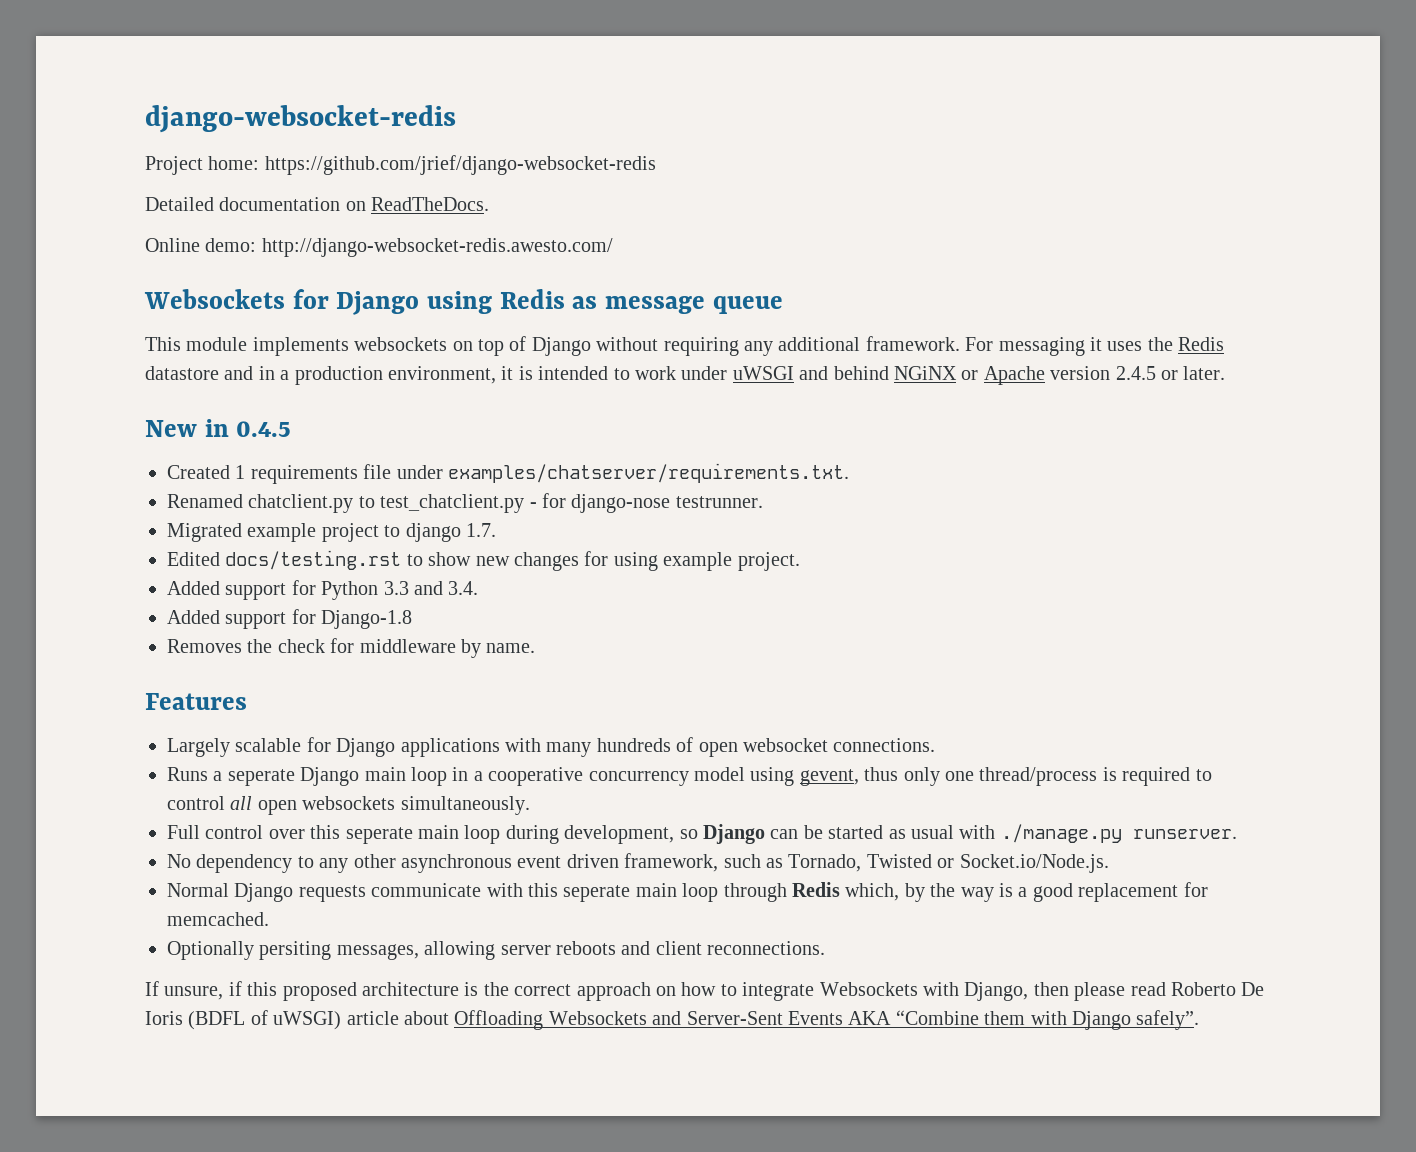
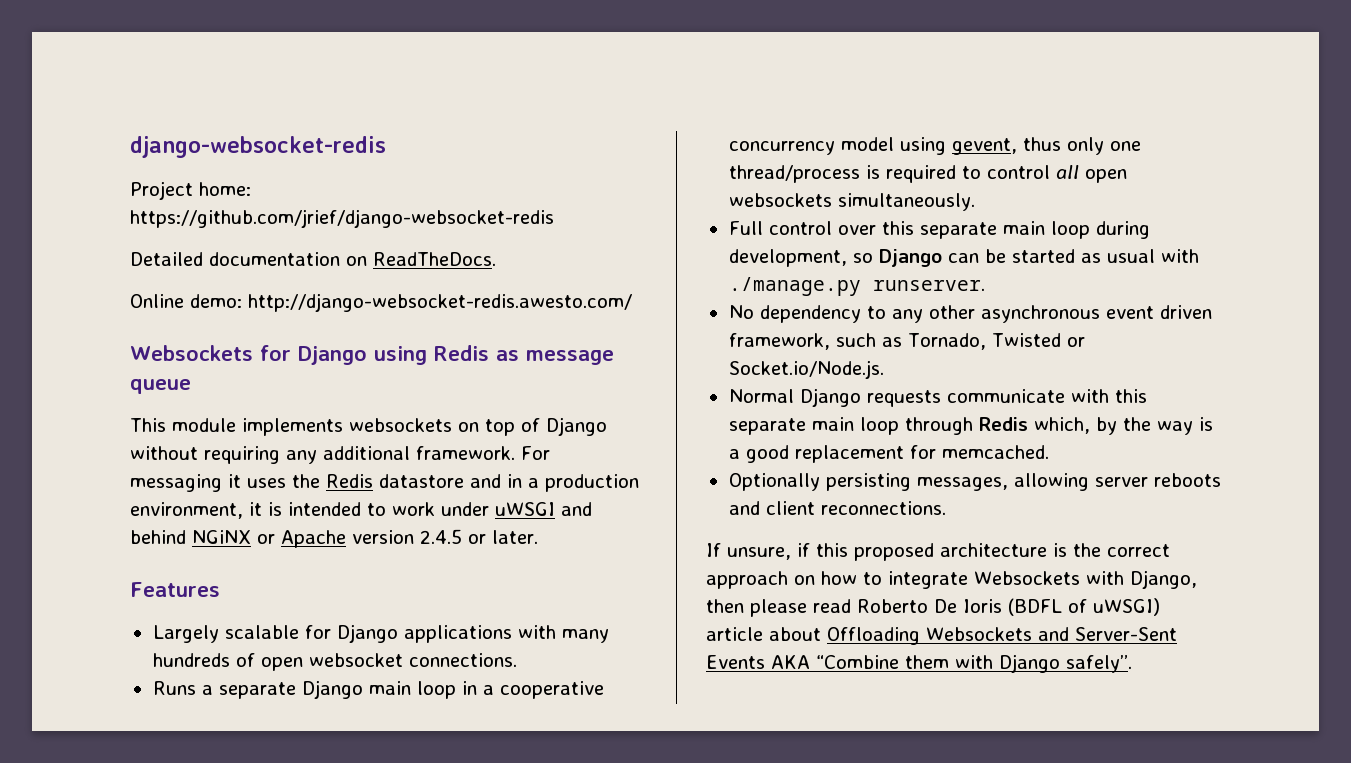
[145,419,292,437] [167,463,849,484] [167,493,763,513] [167,523,496,542] [167,550,800,571] [167,580,479,600] [167,609,413,629] [167,638,536,658] // New in 0.4.5 // Created 1 requirements file under examples/chatserver/requirements.txt. // Renamed chatclient.py to test_chatclient.py - for django-nose testrunner. // Migrated example project to django 1.7. // Edited docs/testing.rst to show new changes for using example project. // Added support for Python 3.3 and 3.4. // Added support for Django-1.8 // Removes the check for middleware by name. -> (538, 537) none
[227,769,295,786] seperate -> [218,682,296,699] separate
[345,827,413,844] seperate -> [919,222,997,239] separate
[563,885,631,902] seperate -> [728,418,806,435] separate
[259,941,332,960] persiting -> [825,473,911,491] persisting

